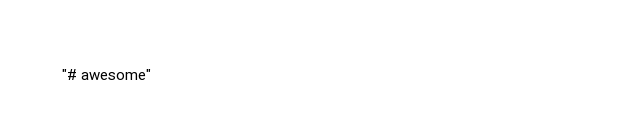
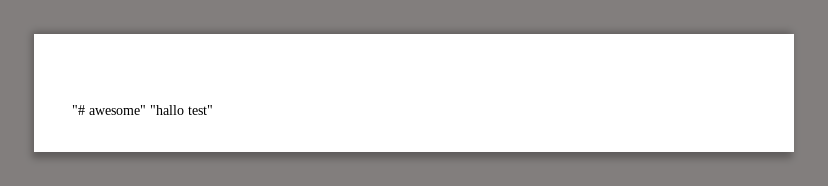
(152, 74) none -> [150,105,213,115] "hallo test"

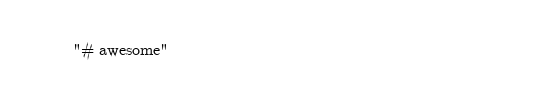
[150,105,213,115] "hallo test" -> (168, 50) none

